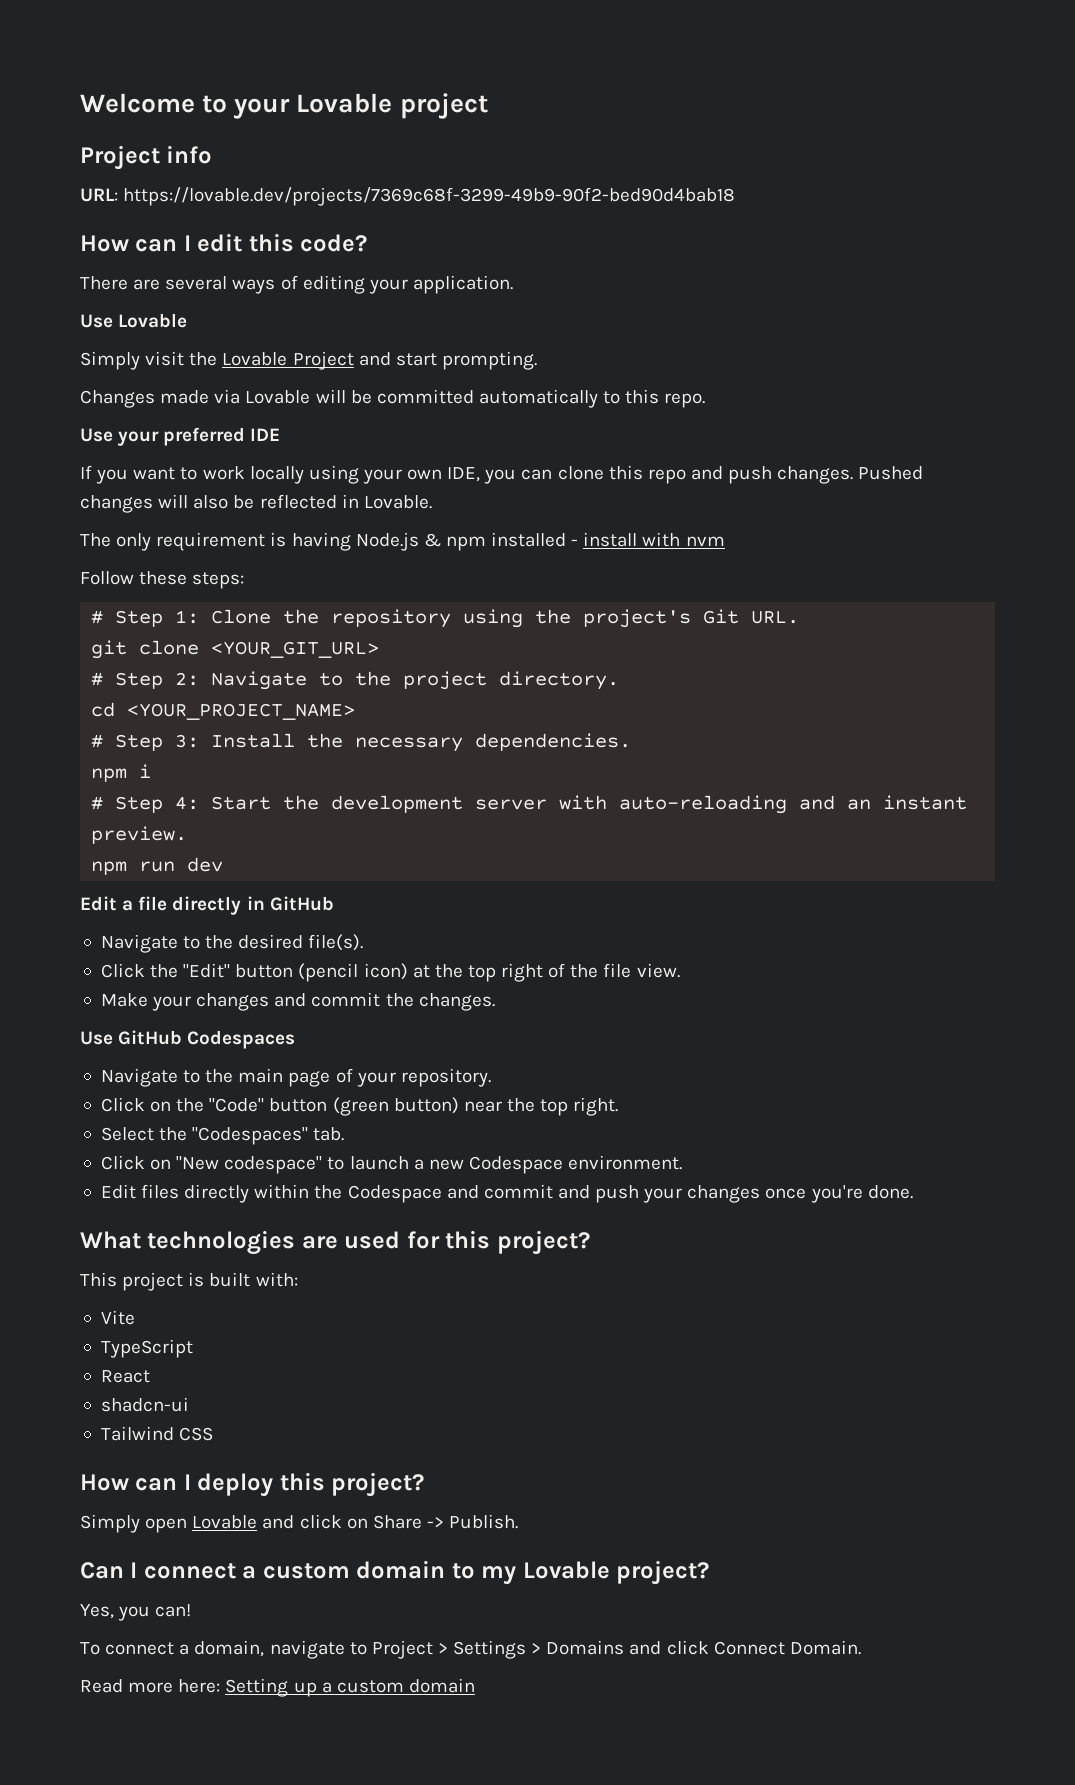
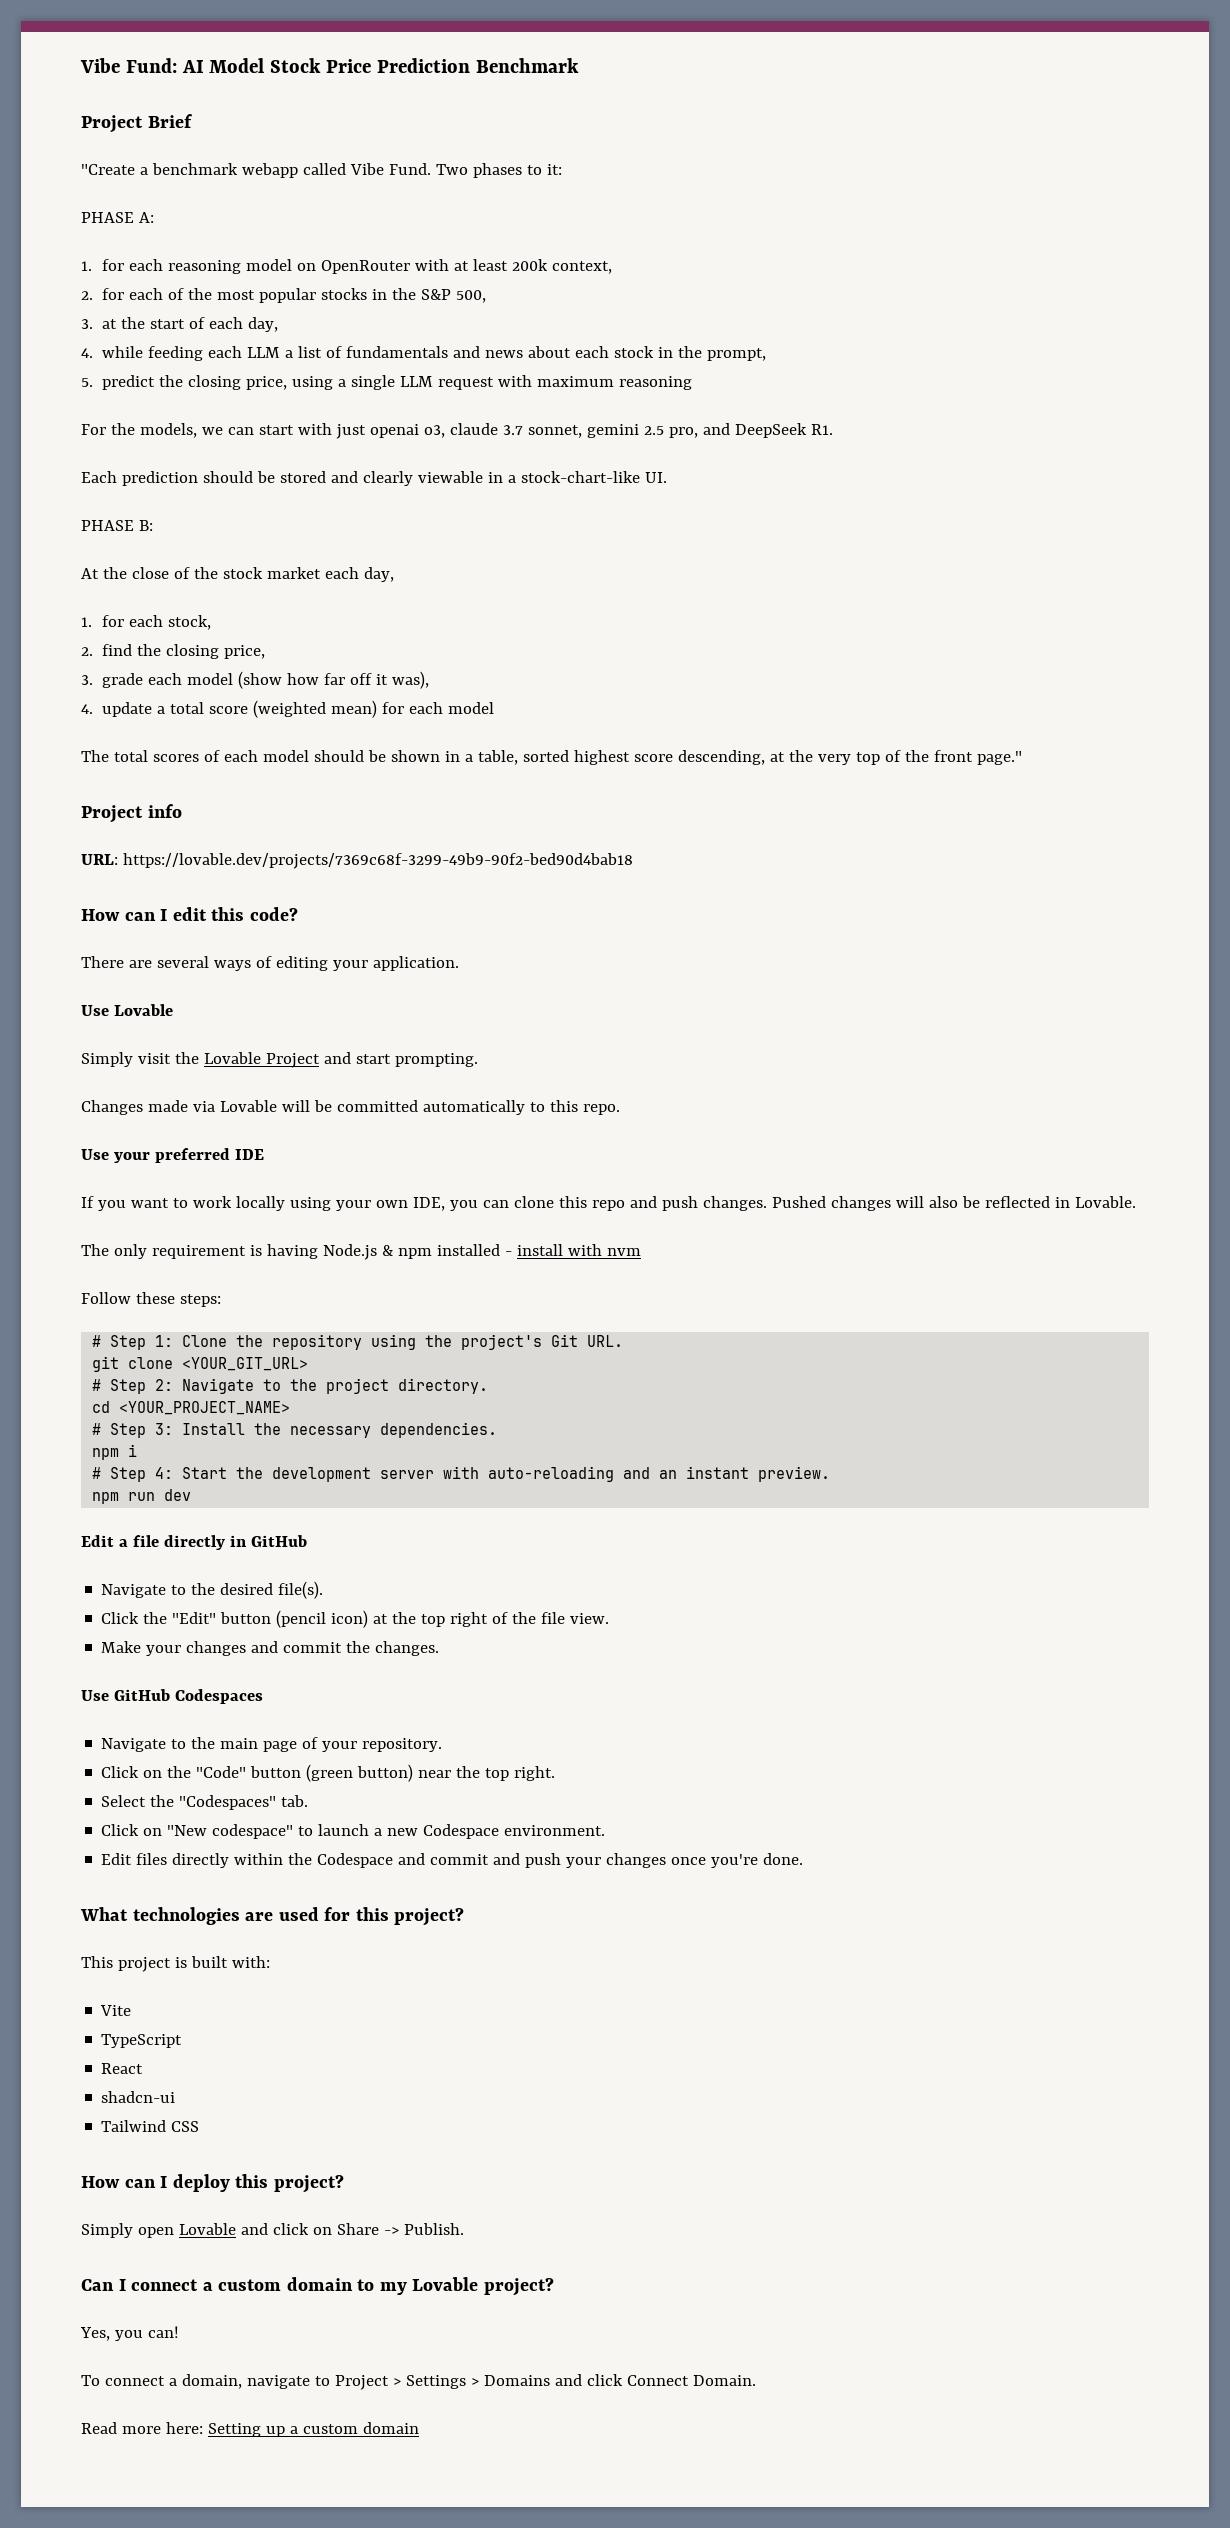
[80,93,488,119] Welcome to your Lovable project -> [80,58,579,73] [81,114,193,133] [81,163,562,178] [81,212,154,223] [81,259,613,274] [81,288,487,303] [81,317,279,332] [81,346,767,361] [81,375,693,390] [81,423,833,439] [81,471,667,486] [81,520,153,531] [81,567,394,582] [81,615,212,630] [81,644,266,659] [81,671,430,689] [81,700,495,718] [81,750,1022,765] Vibe Fund: AI Model Stock Price Prediction Benchmark // Project Brief // "Create a benchmark webapp called Vibe Fund. Two phases to it: // PHASE A: // 1. for each reasoning model on OpenRouter with at least 200k context, // 2. for each of the most popular stocks in the S&P 500, // 3. at the start of each day, // 4. while feeding each LLM a list of fundamentals and news about each stock in the prompt, // 5. predict the closing price, using a single LLM request with maximum reasoning // For the models, we can start with just openai o3, claude 3.7 sonnet, gemini 2.5 pro, and DeepSeek R1. // Each prediction should be stored and clearly viewable in a stock-chart-like UI. // PHASE B: // At the close of the stock market each day, // 1. for each stock, // 2. find the closing price, // 3. grade each model (show how far off it was), // 4. update a total score (weighted mean) for each model // The total scores of each model should be shown in a table, sorted highest score descending, at the very top of the front page."

